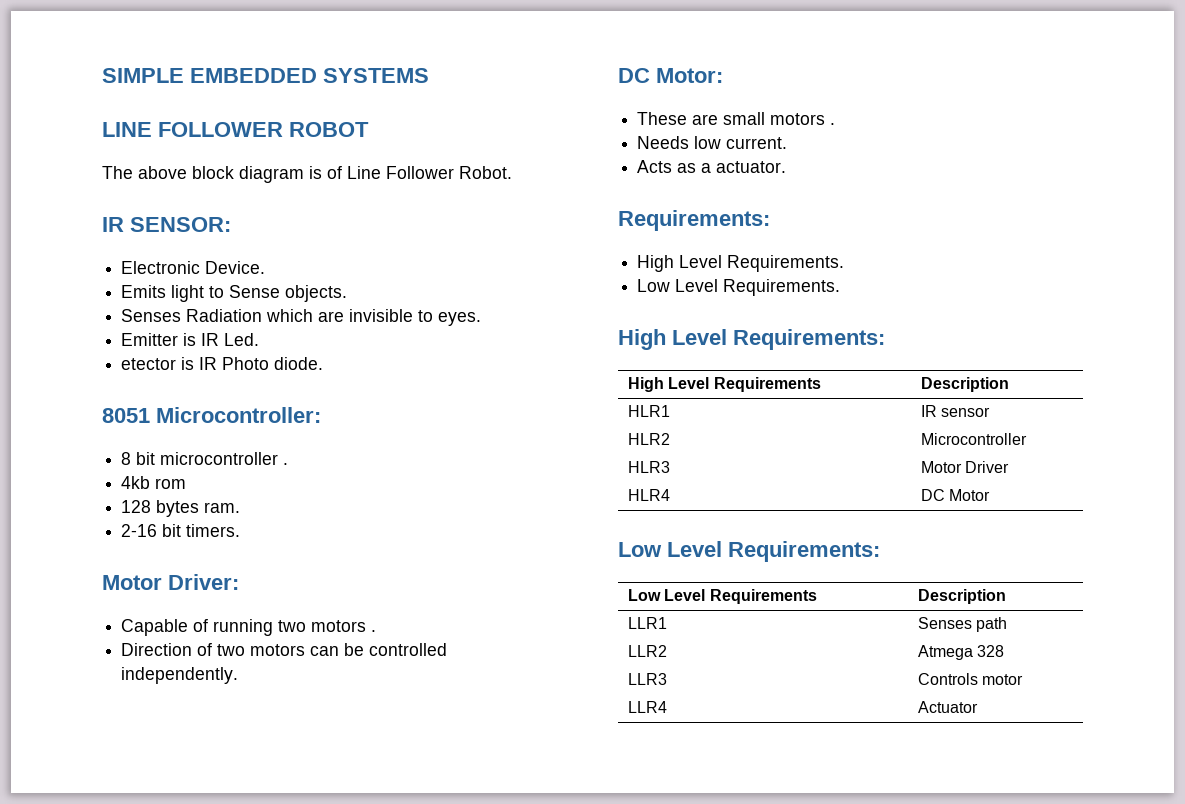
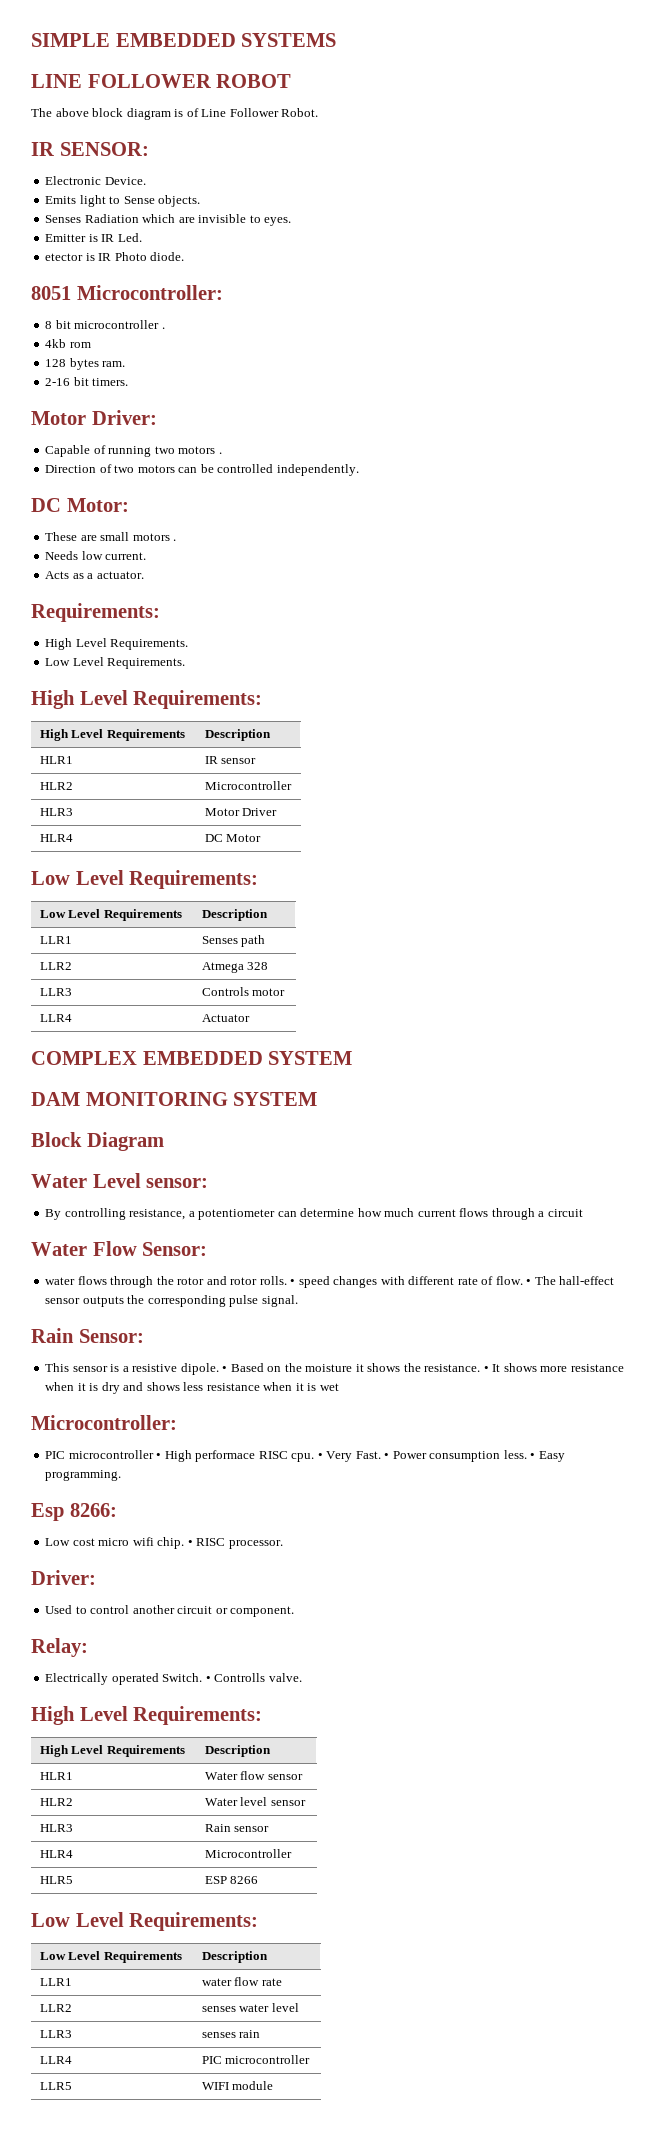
(979, 707) none -> [31,1051,353,1065] [31,1092,318,1106] [31,1132,164,1151] [31,1173,209,1188] [45,1208,583,1220] [31,1241,208,1256] [45,1276,615,1288] [45,1295,298,1307] [31,1328,144,1343] [45,1363,624,1375] [45,1382,339,1394] [31,1415,177,1430] [45,1450,565,1462] [45,1470,122,1481] [31,1503,117,1521] [45,1537,283,1549] [31,1570,96,1585] [45,1605,295,1617] [31,1638,88,1657] [45,1673,302,1685] [31,1706,263,1725] [39,1745,185,1757] [204,1745,271,1757] [39,1772,73,1780] [204,1771,303,1780] [39,1798,73,1806] [204,1797,306,1806] [39,1824,73,1832] [204,1824,270,1832] [39,1850,73,1858] [204,1849,292,1858] [39,1876,73,1884] [204,1876,259,1884] [31,1912,259,1931] [39,1951,182,1963] [201,1951,268,1963] [39,1978,72,1986] [201,1977,282,1986] [39,2004,72,2012] [201,2003,299,2012] [39,2030,72,2038] [201,2030,261,2038] [39,2056,72,2064] [201,2055,311,2064] [39,2082,72,2090] [201,2081,274,2090] // COMPLEX EMBEDDED SYSTEM // DAM MONITORING SYSTEM // Block Diagram // Water Level sensor: // By controlling resistance, a potentiometer can determine how much current flows through a circuit // Water Flow Sensor: // water flows through the rotor and rotor rolls. • speed changes with different rate of flow. • The hall-effect sensor outputs the corresponding pulse signal. // Rain Sensor: // This sensor is a resistive dipole. • Based on the moisture it shows the resistance. • It shows more resistance when it is dry and shows less resistance when it is wet // Microcontroller: // PIC microcontroller • High performace RISC cpu. • Very Fast. • Power consumption less. • Easy programming. // Esp 8266: // Low cost micro wifi chip. • RISC processor. // Driver: // Used to control another circuit or component. // Relay: // Electrically operated Switch. • Controlls valve. // High Level Requirements: // High Level Requirements | Description // HLR1 | Water flow sensor // HLR2 | Water level sensor // HLR3 | Rain sensor // HLR4 | Microcontroller // HLR5 | ESP 8266 // Low Level Requirements: // Low Level Requirements | Description // LLR1 | water flow rate // LLR2 | senses water level // LLR3 | senses rain // LLR4 | PIC microcontroller // LLR5 | WIFI module

